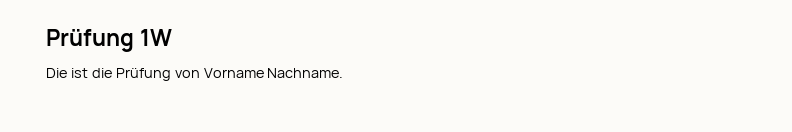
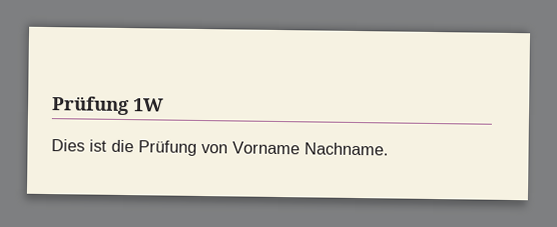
[46,68,67,78] Die -> [51,139,85,152] Dies

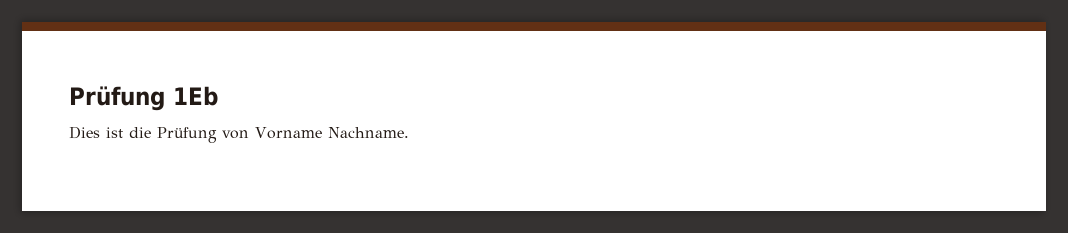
[51,96,164,116] Prüfung 1W -> [69,86,218,111] Prüfung 1Eb

